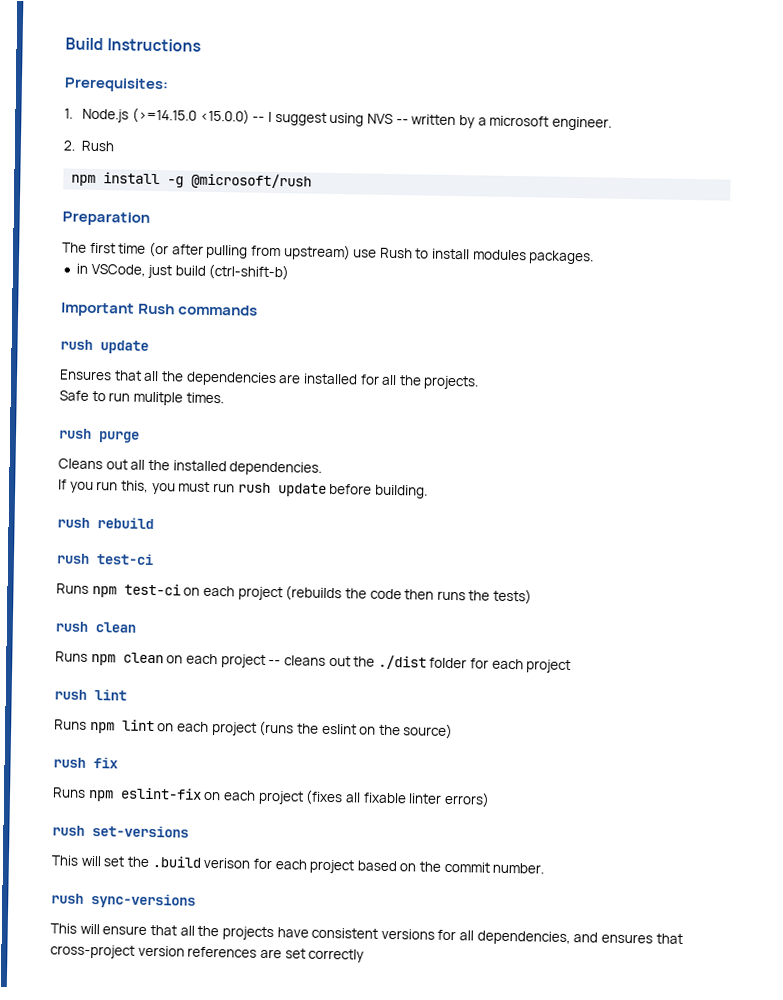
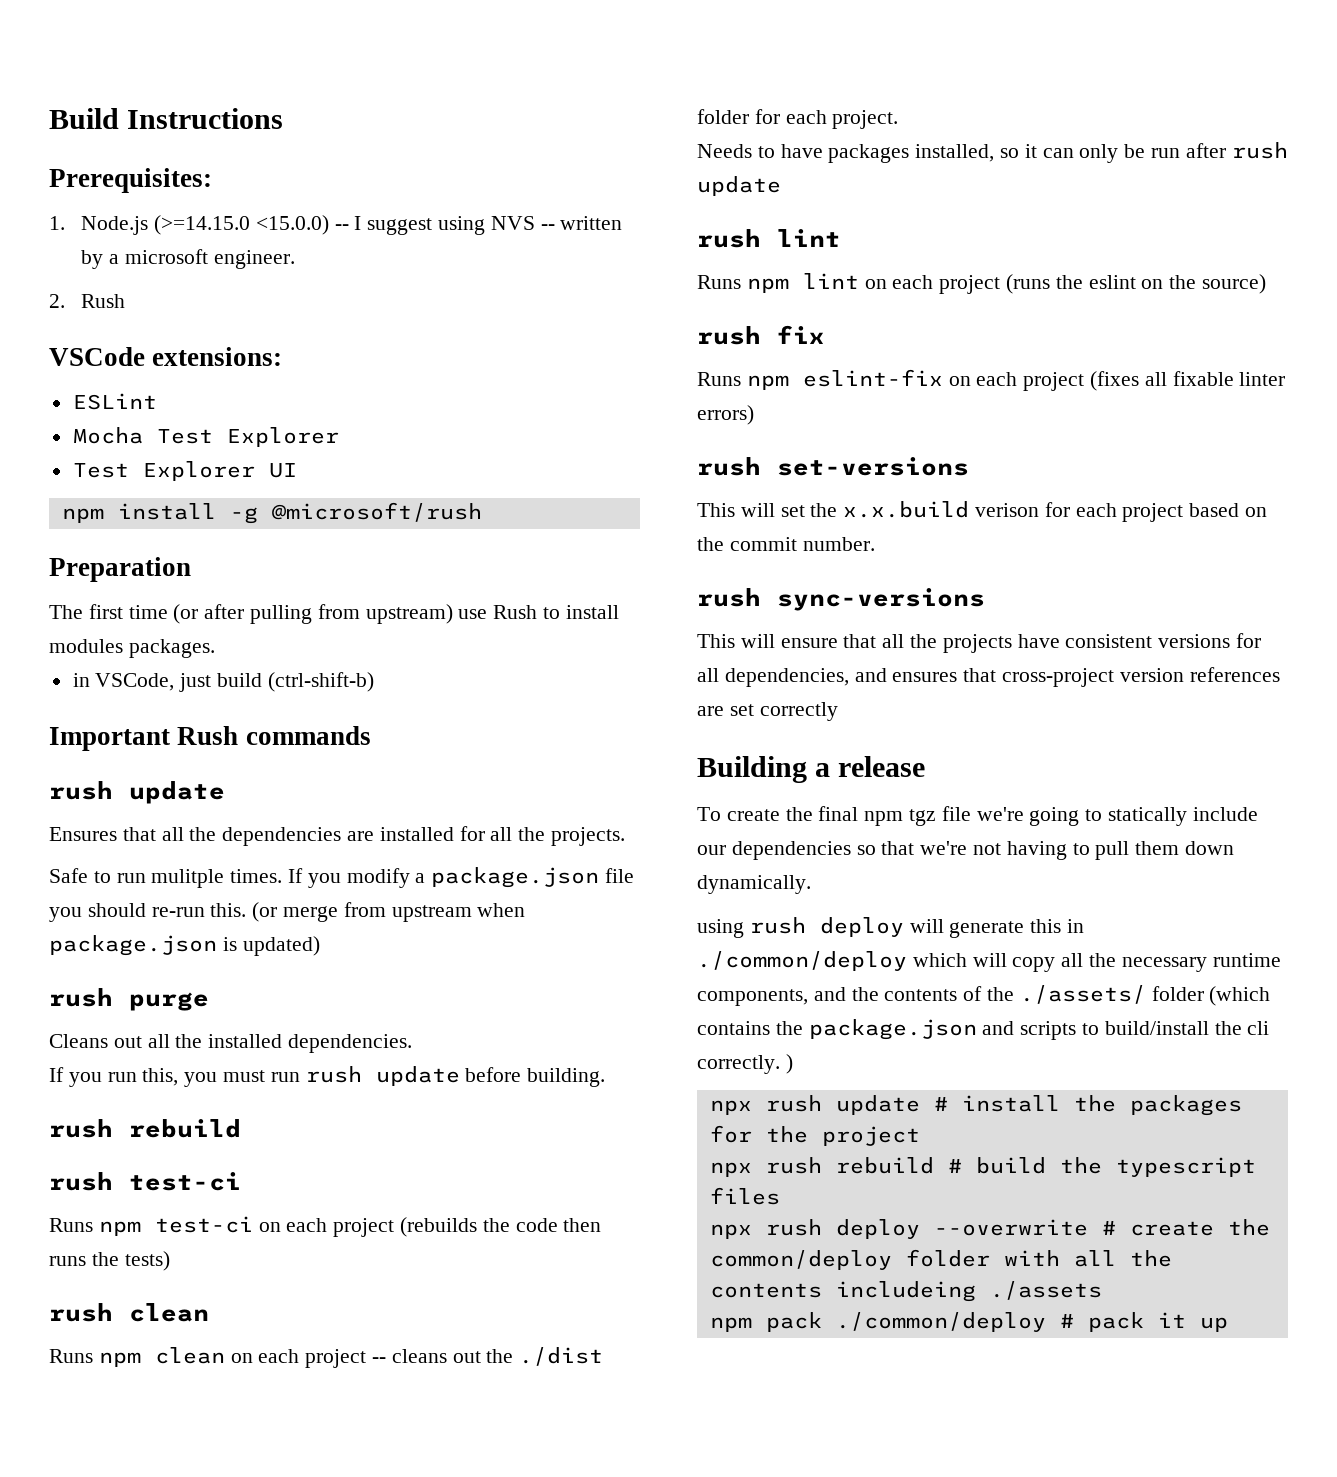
(115, 146) none -> [49,347,283,366] [72,393,157,410] [72,427,339,447] [72,461,297,481] // VSCode extensions: // ESLint // Mocha Test Explorer // Test Explorer UI
(224, 398) none -> [288,867,635,888] [49,902,526,922] [49,935,320,956] If you modify a package.json file you should re-run this. (or merge from upstream when package.json is updated)
[526,659,572,674] project -> [832,110,899,129] [697,142,1288,163] [697,176,781,196] project. // Needs to have packages installed, so it can only be run after rush update
[151,856,201,868] .build -> [843,501,970,518] x.x.build
(365, 955) none -> [697,756,926,783] [697,806,1258,826] [697,841,1235,860] [697,875,811,894] [697,917,1085,938] [697,951,1281,972] [697,985,1271,1006] [697,1019,1270,1040] [697,1054,793,1074] [709,1095,1242,1116] [709,1125,920,1146] [709,1157,1256,1177] [709,1187,780,1205] [709,1219,1270,1239] [709,1249,1172,1270] [709,1281,1102,1302] [709,1312,1228,1332] // Building a release // To create the final npm tgz file we're going to statically include our dependencies so that we're not having to pull them down dynamically. // using rush deploy will generate this in ./common/deploy which will copy all the necessary runtime components, and the contents of the ./assets/ folder (which contains the package.json and scripts to build/install the cli correctly. ) // npx rush update # install the packages for the project // npx rush rebuild # build the typescript files // npx rush deploy --overwrite # create the common/deploy folder with all the contents includeing ./assets // npm pack ./common/deploy # pack it up

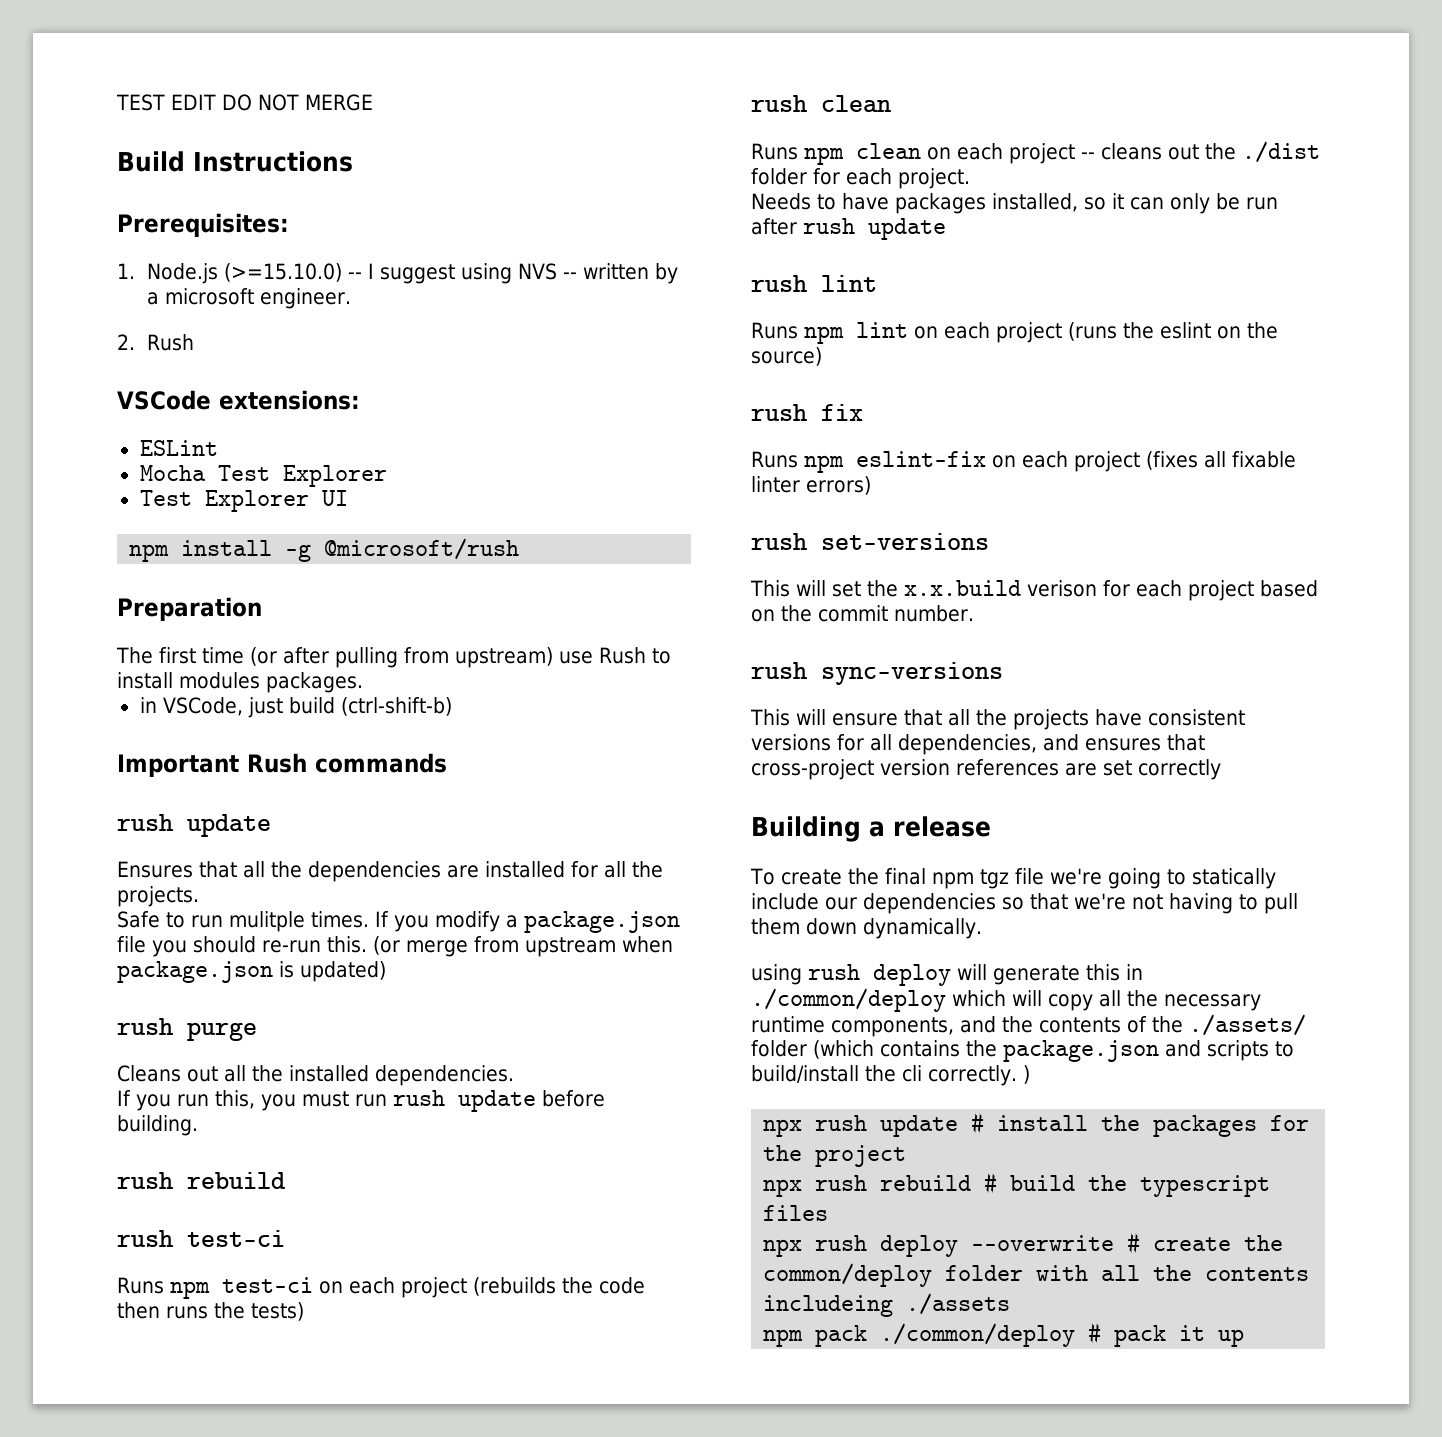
(49, 118) none -> [116,94,373,111] TEST EDIT DO NOT MERGE //
[154,215,329,235] (>=14.15.0 <15.0.0) -> [224,263,343,282] (>=15.10.0)

